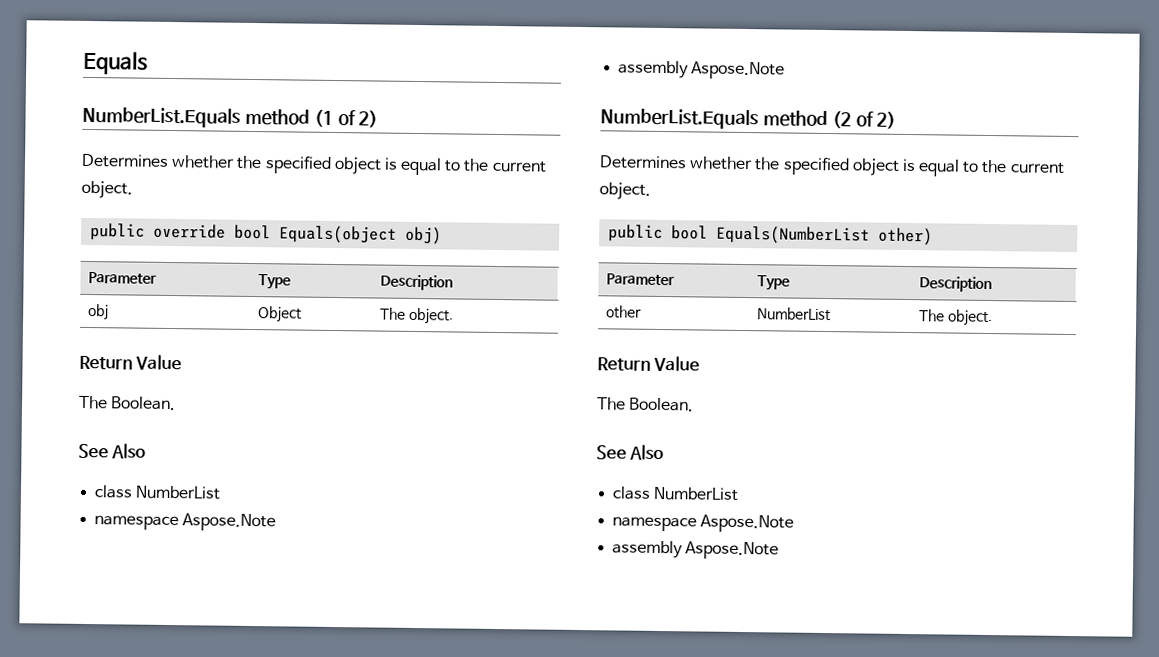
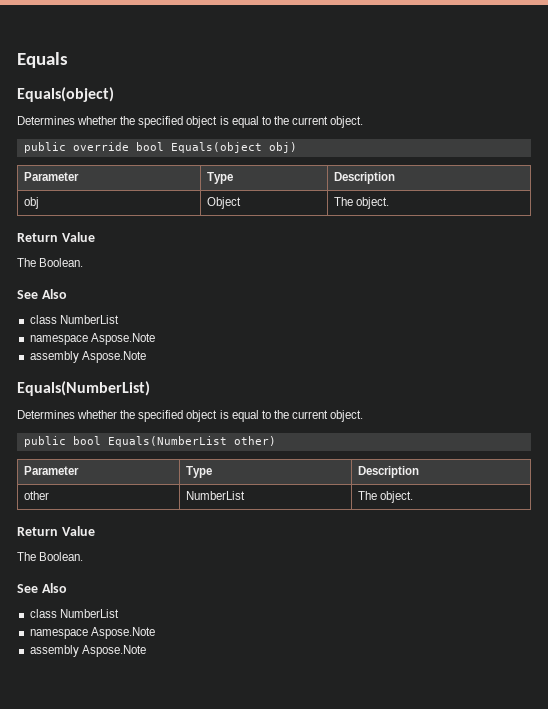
[82,106,379,128] NumberList.Equals method (1 of 2) -> [17,87,114,102] Equals(object)
[600,108,897,130] NumberList.Equals method (2 of 2) -> [17,381,150,396] Equals(NumberList)

